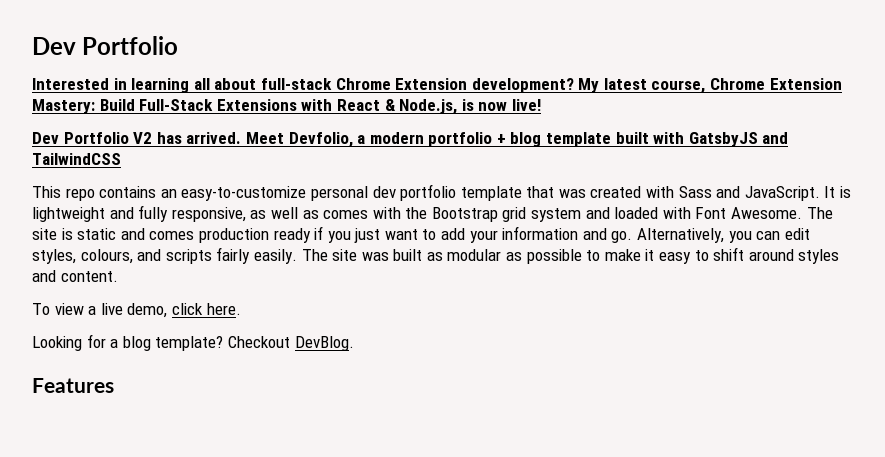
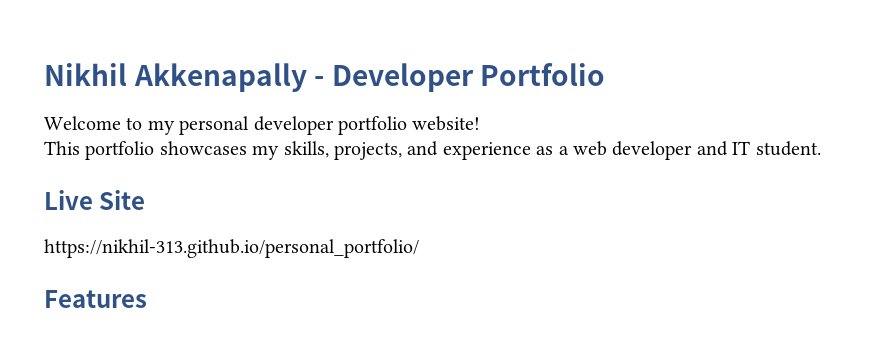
[32,36,179,55] [32,78,842,94] [32,99,541,115] [32,132,789,148] [32,153,121,165] [32,184,852,201] [32,205,833,222] [32,226,810,243] [32,247,840,264] [32,270,118,282] [32,303,241,318] [32,334,354,351] Dev Portfolio // Interested in learning all about full-stack Chrome Extension development? My latest course, Chrome Extension Mastery: Build Full-Stack Extensions with React & Node.js, is now live! // Dev Portfolio V2 has arrived. Meet Devfolio, a modern portfolio + blog template built with GatsbyJS and TailwindCSS // This repo contains an easy-to-customize personal dev portfolio template that was created with Sass and JavaScript. It is lightweight and fully responsive, as well as comes with the Bootstrap grid system and loaded with Font Awesome. The site is static and comes production ready if you just want to add your information and go. Alternatively, you can edit styles, colours, and scripts fairly easily. The site was built as modular as possible to make it easy to shift around styles and content. // To view a live demo, click here. // Looking for a blog template? Checkout DevBlog. -> [44,63,606,92] [44,116,481,135] [44,141,821,160] [44,190,146,210] [44,239,419,258] Nikhil Akkenapally - Developer Portfolio // Welcome to my personal developer portfolio website! // This portfolio showcases my skills, projects, and experience as a web developer and IT student. // Live Site // https://nikhil-313.github.io/personal_portfolio/

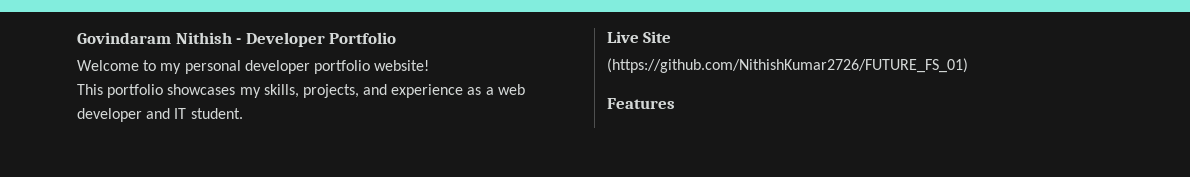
[44,63,307,92] Nikhil Akkenapally -> [77,32,232,44] Govindaram Nithish
[44,239,419,258] https://nikhil-313.github.io/personal_portfolio/ -> [607,58,968,73] (https://github.com/NithishKumar2726/FUTURE_FS_01)

